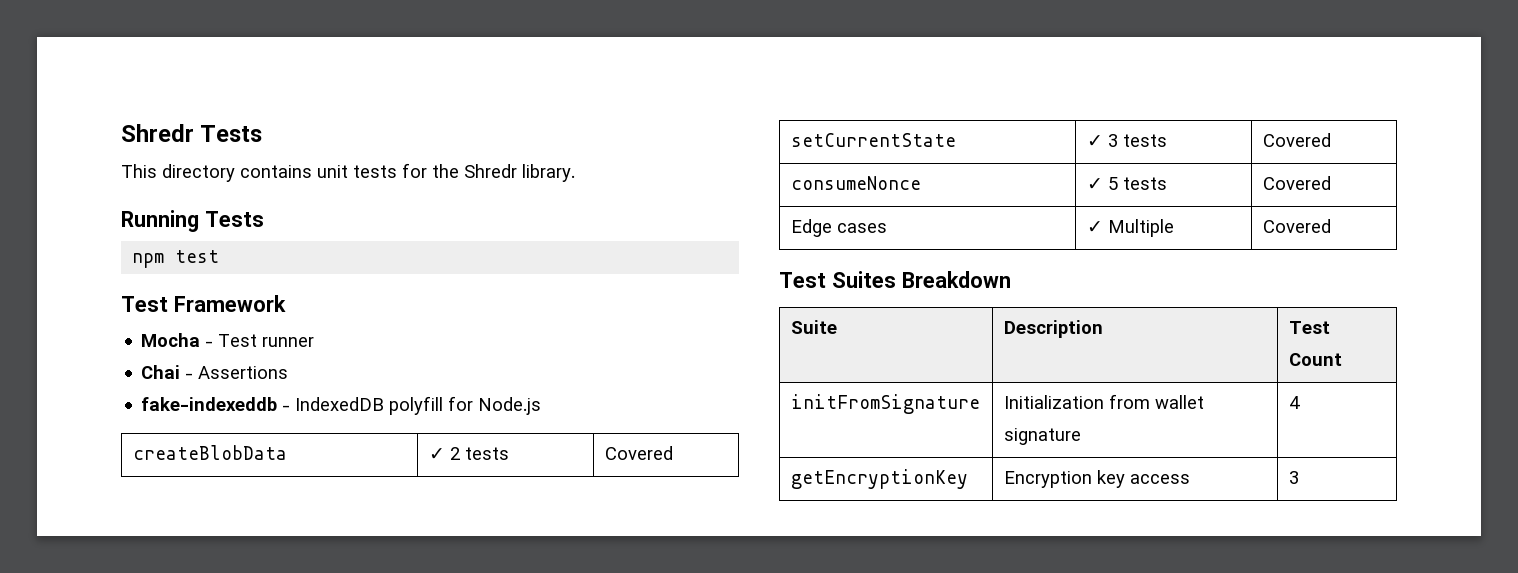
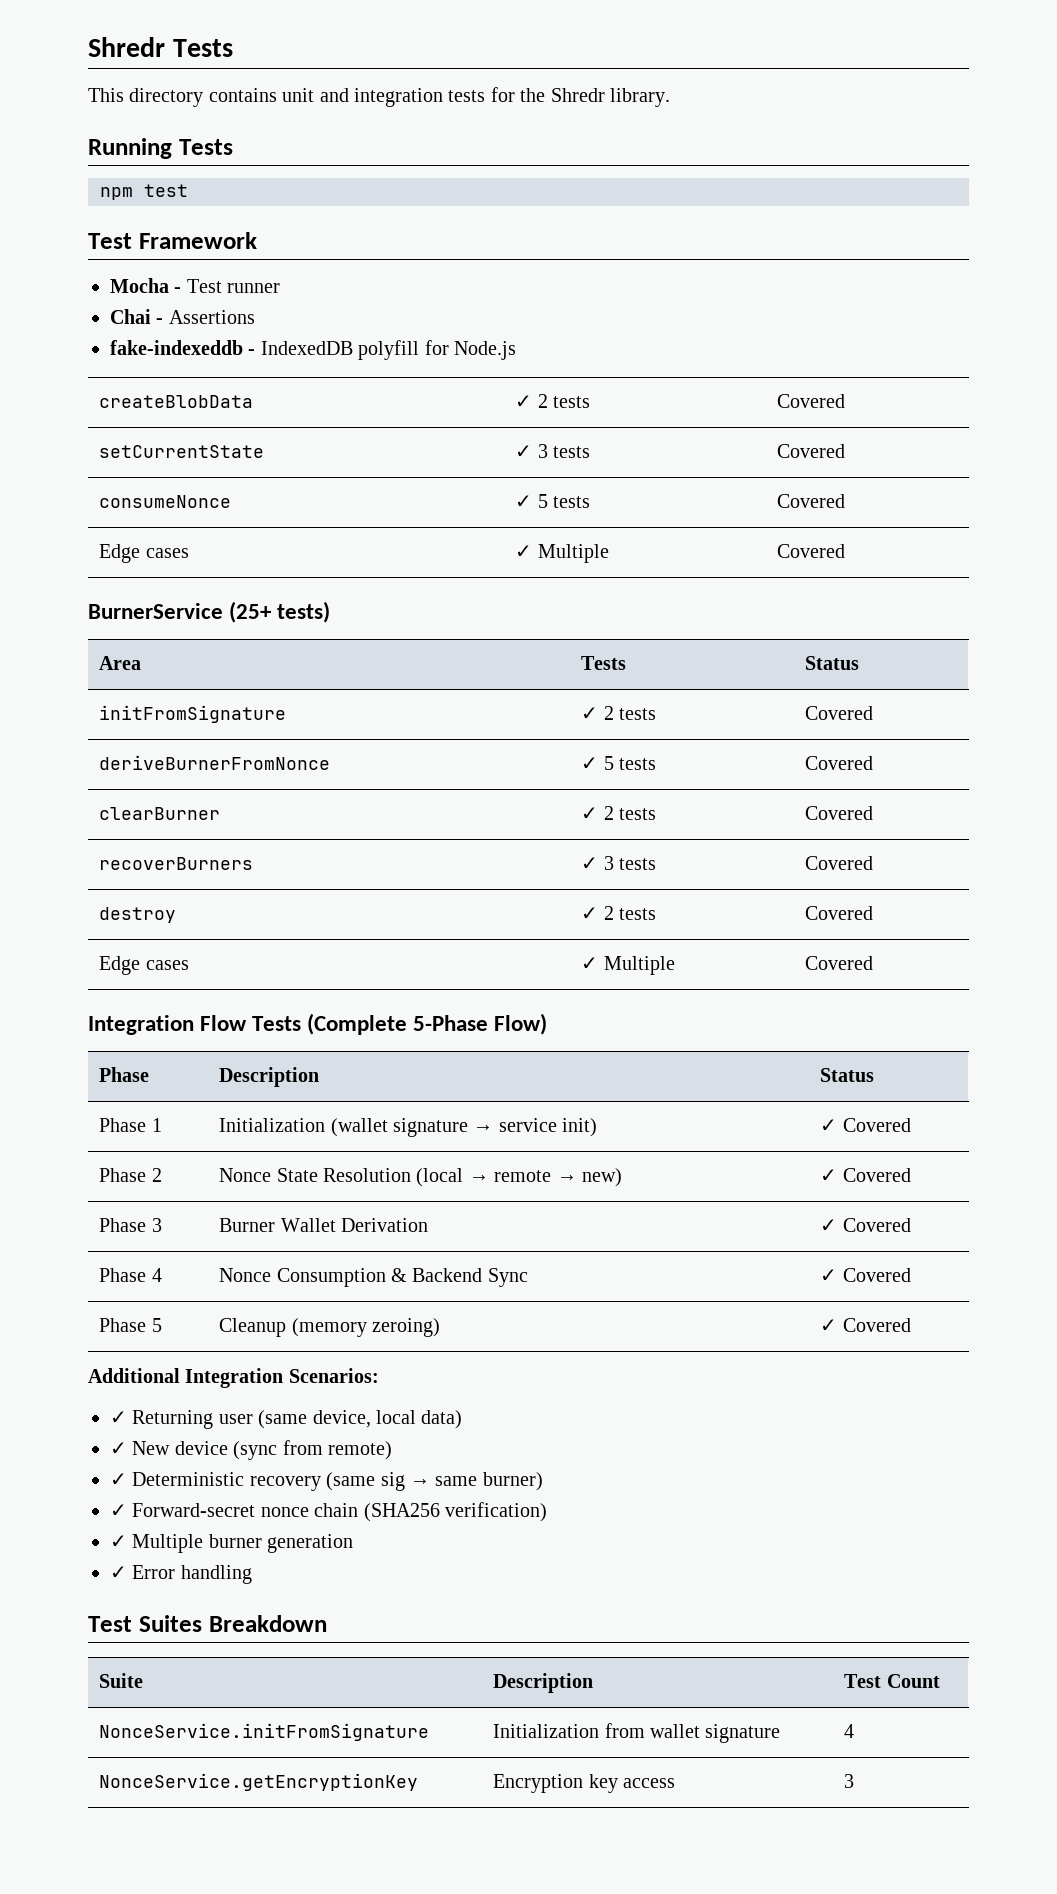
(348, 171) none -> [319,88,443,107] and integration
(1331, 226) none -> [88,601,331,623] [99,656,142,670] [581,656,627,670] [805,656,860,670] [99,705,287,723] [581,706,656,720] [805,706,874,720] [99,755,331,770] [581,756,656,770] [805,756,874,770] [99,807,221,820] [581,806,656,820] [805,806,874,820] [99,857,254,870] [581,856,656,870] [805,856,874,870] [99,907,177,923] [581,906,656,920] [805,906,874,920] [99,956,189,975] [581,956,675,975] [805,956,874,970] [88,1013,548,1035] [99,1067,150,1082] [219,1067,320,1087] [820,1068,875,1082] [99,1118,162,1132] [219,1118,598,1137] [820,1118,911,1132] [99,1168,162,1182] [219,1168,622,1187] [820,1168,911,1182] [99,1218,162,1232] [219,1218,428,1232] [820,1218,911,1232] [99,1268,162,1282] [219,1268,528,1287] [820,1268,911,1282] [99,1318,162,1332] [219,1318,440,1337] [820,1318,911,1332] [88,1368,379,1388] [110,1410,463,1429] [110,1440,392,1460] [110,1472,543,1491] [110,1502,547,1522] [110,1534,354,1553] [110,1565,252,1584] // BurnerService (25+ tests) // Area | Tests | Status // initFromSignature | ✓ 2 tests | Covered // deriveBurnerFromNonce | ✓ 5 tests | Covered // clearBurner | ✓ 2 tests | Covered // recoverBurners | ✓ 3 tests | Covered // destroy | ✓ 2 tests | Covered // Edge cases | ✓ Multiple | Covered // Integration Flow Tests (Complete 5-Phase Flow) // Phase | Description | Status // Phase 1 | Initialization (wallet signature → service init) | ✓ Covered // Phase 2 | Nonce State Resolution (local → remote → new) | ✓ Covered // Phase 3 | Burner Wallet Derivation | ✓ Covered // Phase 4 | Nonce Consumption & Backend Sync | ✓ Covered // Phase 5 | Cleanup (memory zeroing) | ✓ Covered // Additional Integration Scenarios: // ✓ Returning user (same device, local data) // ✓ New device (sync from remote) // ✓ Deterministic recovery (same sig → same burner) // ✓ Forward-secret nonce chain (SHA256 verification) // ✓ Multiple burner generation // ✓ Error handling
[790,394,980,414] initFromSignature -> [99,1723,430,1741] NonceService.initFromSignature
[790,469,968,489] getEncryptionKey -> [99,1773,419,1791] NonceService.getEncryptionKey

